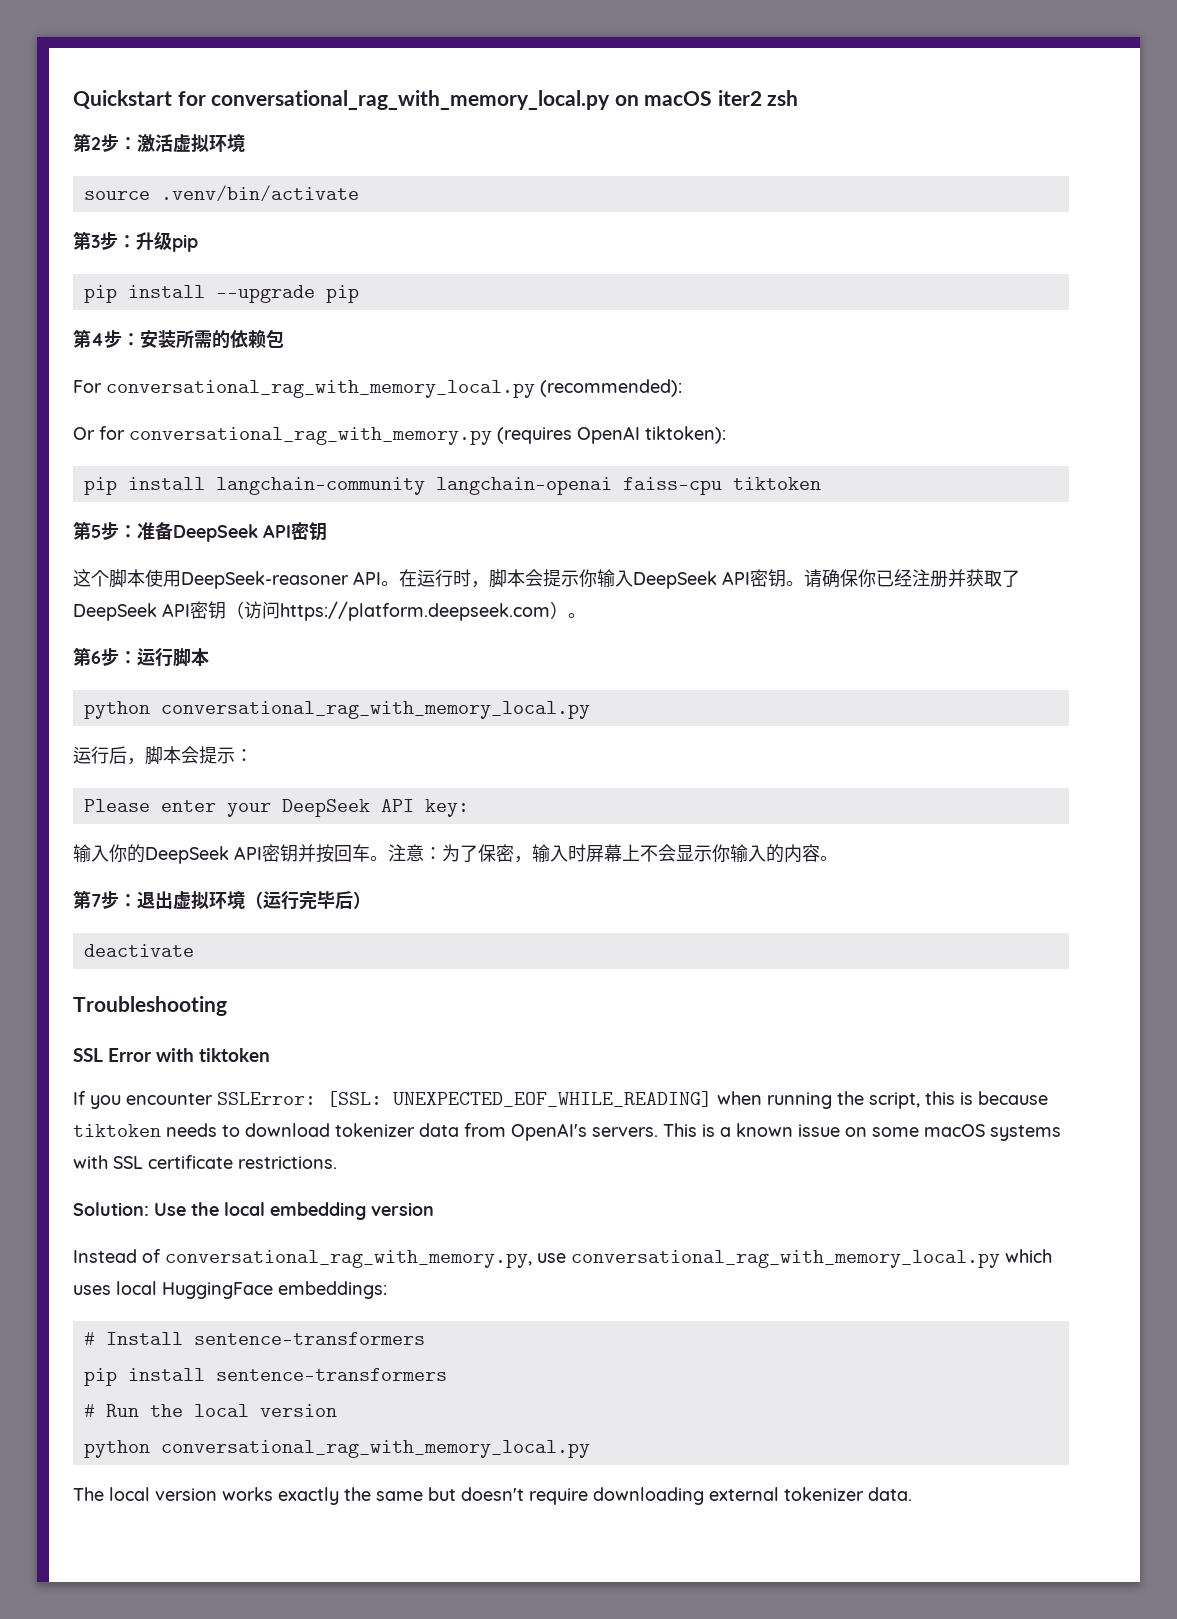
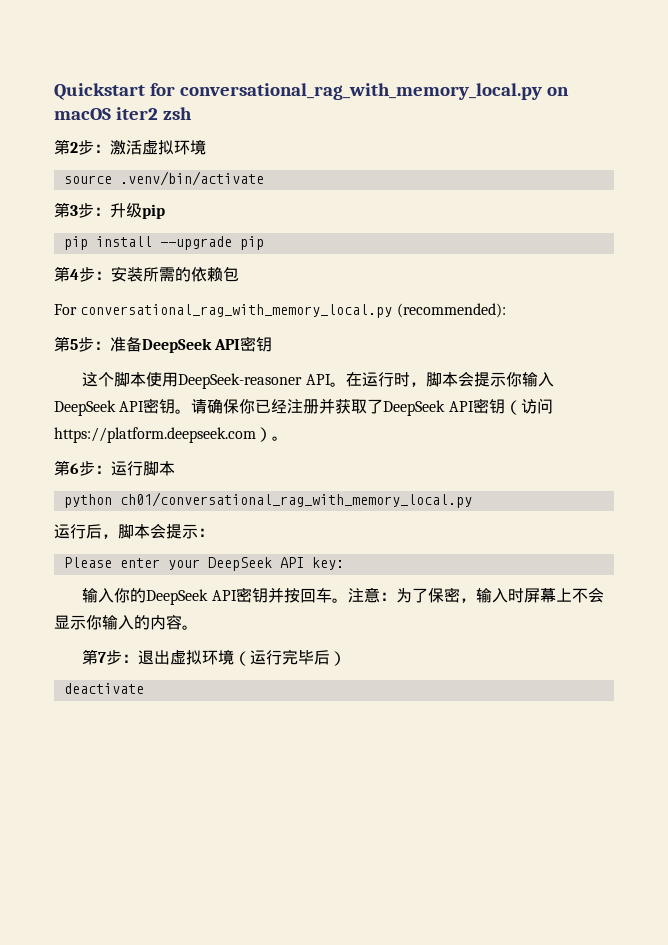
[73,426,726,445] [83,477,821,495] // Or for conversational_rag_with_memory.py (requires OpenAI tiktoken): // pip install langchain-community langchain-openai faiss-cpu tiktoken -> (506, 310) none
[160,701,590,719] conversational_rag_with_memory_local.py -> [119,492,472,508] ch01/conversational_rag_with_memory_local.py
[73,996,227,1016] [73,1048,271,1062] [73,1091,1048,1109] [73,1123,1061,1141] [73,1155,337,1169] [73,1202,434,1220] [73,1249,1052,1268] [73,1281,387,1299] [83,1332,425,1345] [83,1368,447,1386] [83,1404,337,1417] [83,1440,590,1458] [73,1487,912,1505] // Troubleshooting // SSL Error with tiktoken // If you encounter SSLError: [SSL: UNEXPECTED_EOF_WHILE_READING] when running the script, this is because tiktoken needs to download tokenizer data from OpenAI's servers. This is a known issue on some macOS systems with SSL certificate restrictions. // Solution: Use the local embedding version // Instead of conversational_rag_with_memory.py, use conversational_rag_with_memory_local.py which uses local HuggingFace embeddings: // # Install sentence-transformers // pip install sentence-transformers // # Run the local version // python conversational_rag_with_memory_local.py // The local version works exactly the same but doesn't require downloading external tokenizer data. -> (144, 688) none

